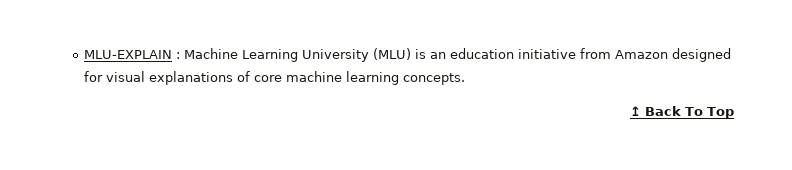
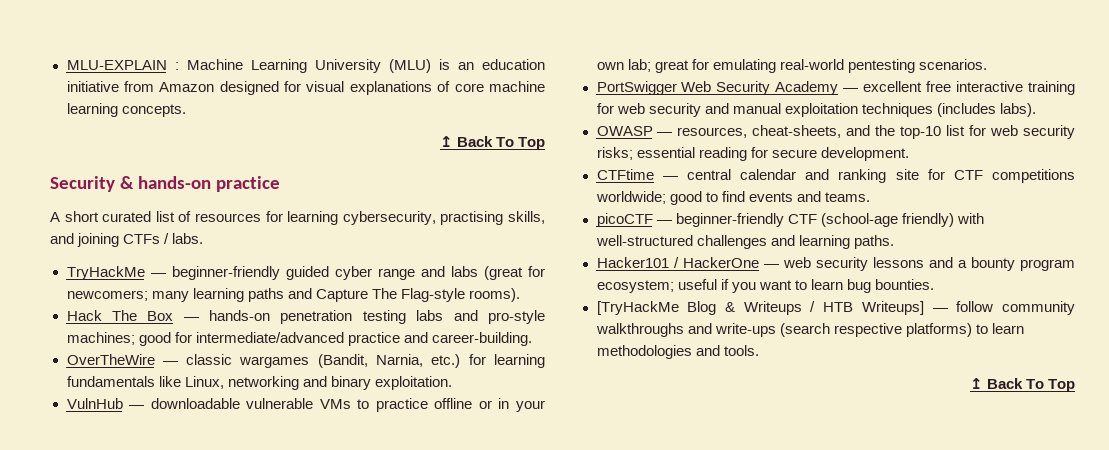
(735, 113) none -> [50,176,280,192] [50,211,545,225] [50,233,204,247] [66,266,545,280] [66,288,520,302] [66,310,546,324] [66,332,532,346] [66,354,545,368] [66,376,452,390] [66,398,545,412] [596,59,987,73] [596,81,1075,95] [596,103,1036,117] [596,125,1075,139] [596,147,909,161] [596,169,1075,183] [595,191,870,205] [596,213,984,227] [595,235,894,249] [596,257,1075,271] [596,279,934,293] [596,301,1075,315] [595,323,1024,337] [596,345,759,359] [969,378,1075,392] // Security & hands-on practice // A short curated list of resources for learning cybersecurity, practising skills, and joining CTFs / labs. // TryHackMe — beginner-friendly guided cyber range and labs (great for newcomers; many learning paths and Capture The Flag-style rooms). // Hack The Box — hands-on penetration testing labs and pro-style machines; good for intermediate/advanced practice and career-building. // OverTheWire — classic wargames (Bandit, Narnia, etc.) for learning fundamentals like Linux, networking and binary exploitation. // VulnHub — downloadable vulnerable VMs to practice offline or in your own lab; great for emulating real-world pentesting scenarios. // PortSwigger Web Security Academy — excellent free interactive training for web security and manual exploitation techniques (includes labs). // OWASP — resources, cheat-sheets, and the top-10 list for web security risks; essential reading for secure development. // CTFtime — central calendar and ranking site for CTF competitions worldwide; good to find events and teams. // picoCTF — beginner-friendly CTF (school-age friendly) with well-structured challenges and learning paths. // Hacker101 / HackerOne — web security lessons and a bounty program ecosystem; useful if you want to learn bug bounties. // [TryHackMe Blog & Writeups / HTB Writeups] — follow community walkthroughs and write-ups (search respective platforms) to learn methodologies and tools. // ↥ Back To Top

